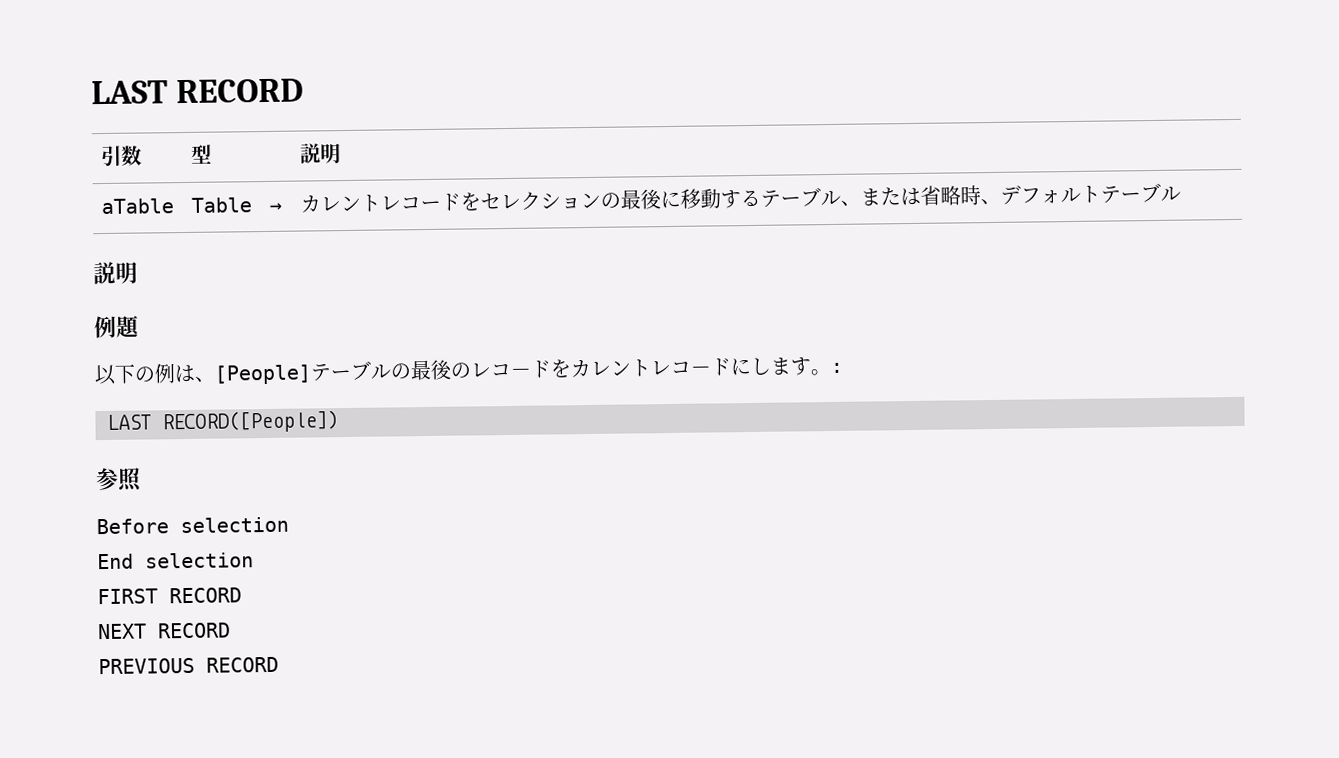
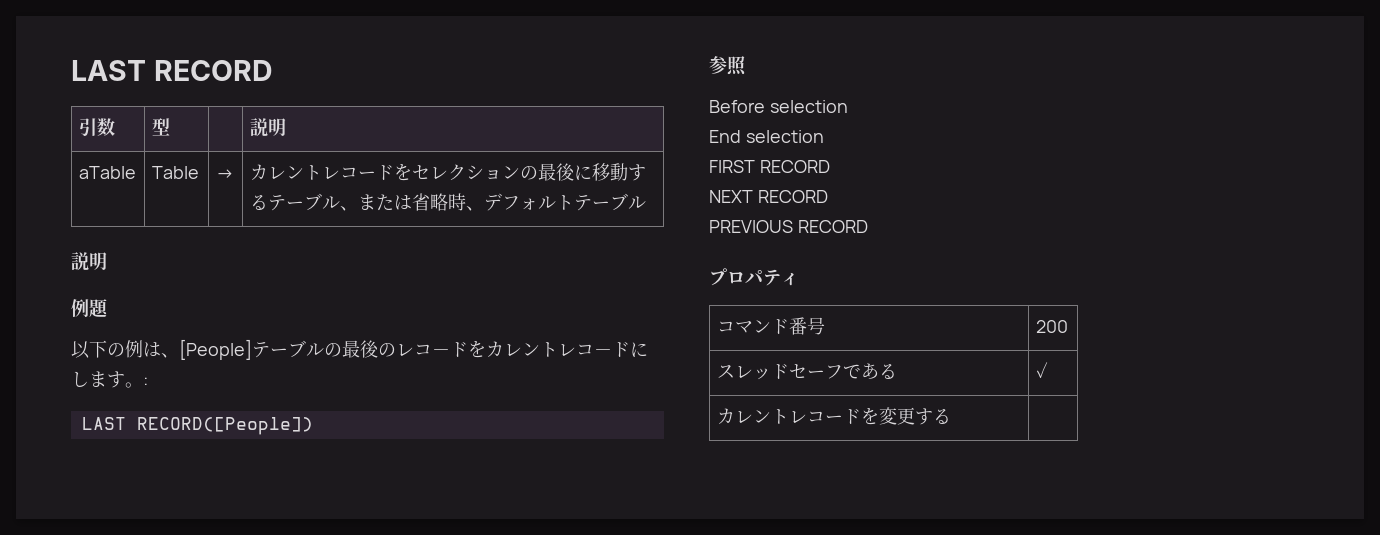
(279, 664) none -> [709,268,799,286] [716,317,825,335] [1035,320,1068,333] [716,363,897,380] [1035,362,1048,378] [716,407,951,425] // プロパティ // コマンド番号 | 200 // スレッドセーフである | ✓ // カレントレコードを変更する |

